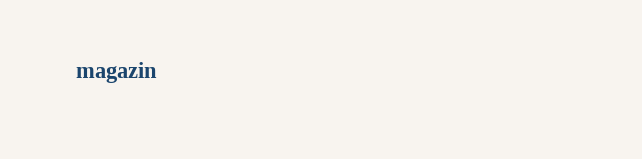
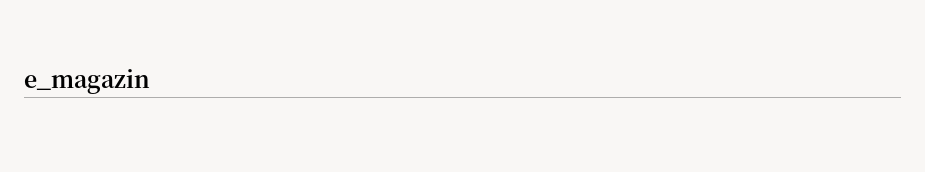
[76,62,157,83] magazin -> [24,69,150,94] e_magazin

